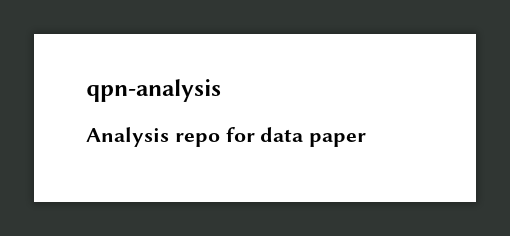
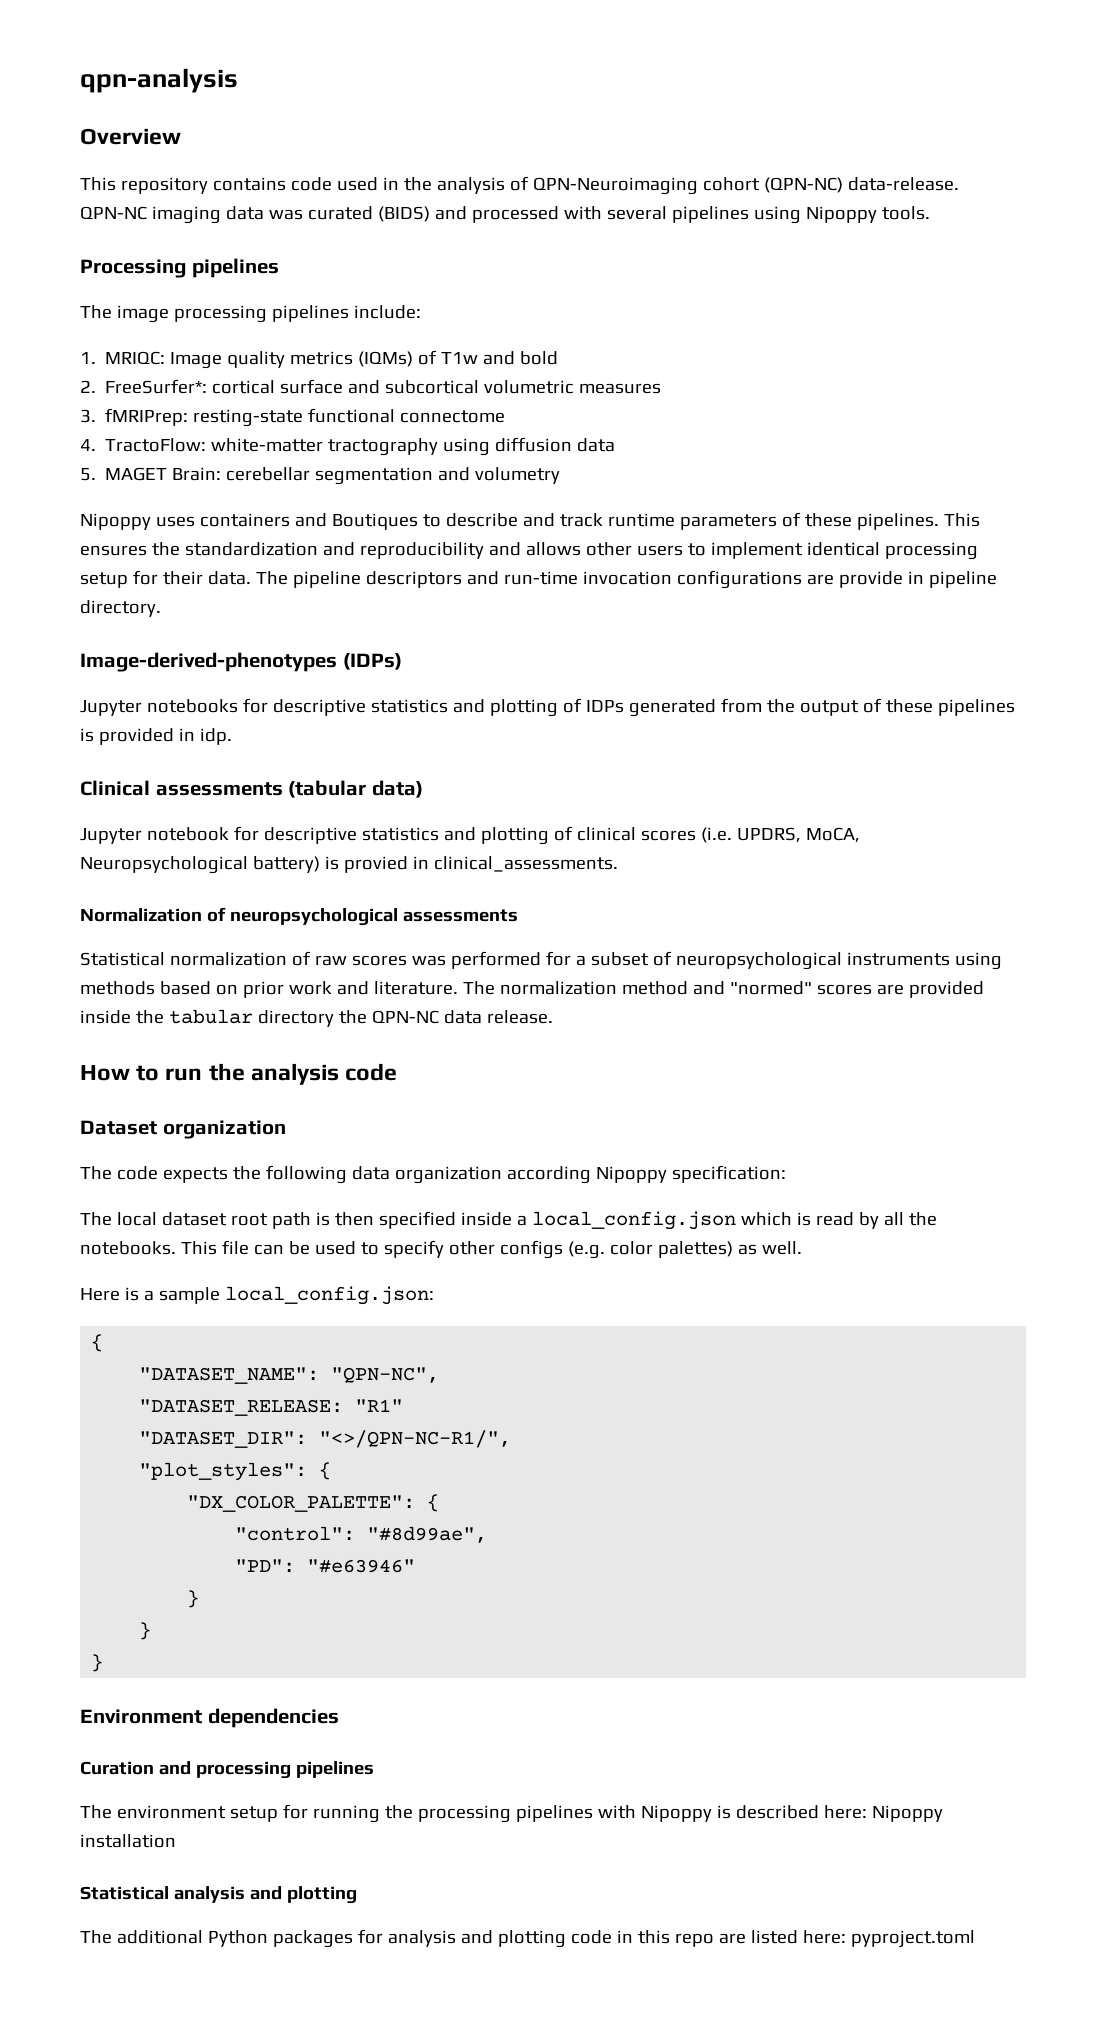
[86,127,367,147] Analysis repo for data paper -> [80,128,181,145] [80,176,959,195] [80,206,930,224] [80,258,279,278] [80,305,421,323] [80,350,559,369] [80,379,662,394] [80,408,506,427] [80,437,616,456] [80,467,561,485] [80,512,980,530] [80,542,978,560] [80,570,997,589] [80,600,161,617] [80,652,402,672] [80,698,1015,717] [80,728,232,745] [80,780,423,798] [80,826,860,845] [80,856,618,874] [80,907,518,926] [80,951,1002,970] [80,981,984,998] [80,1009,553,1027] [80,1063,398,1085] [80,1120,286,1139] [80,1165,786,1184] [80,1211,937,1230] [80,1240,802,1259] [80,1286,434,1305] [91,1334,104,1352] [139,1367,440,1384] [139,1399,404,1416] [139,1430,512,1448] [139,1462,332,1481] [187,1494,440,1512] [235,1526,488,1543] [235,1559,416,1573] [187,1590,200,1608] [139,1622,152,1640] [91,1654,104,1672] [80,1708,339,1728] [80,1761,374,1779] [80,1804,943,1823] [80,1834,176,1848] [80,1886,357,1904] [80,1929,975,1948] Overview // This repository contains code used in the analysis of QPN-Neuroimaging cohort (QPN-NC) data-release. QPN-NC imaging data was curated (BIDS) and processed with several pipelines using Nipoppy tools. // Processing pipelines // The image processing pipelines include: // 1. MRIQC: Image quality metrics (IQMs) of T1w and bold // 2. FreeSurfer*: cortical surface and subcortical volumetric measures // 3. fMRIPrep: resting-state functional connectome // 4. TractoFlow: white-matter tractography using diffusion data // 5. MAGET Brain: cerebellar segmentation and volumetry // Nipoppy uses containers and Boutiques to describe and track runtime parameters of these pipelines. This ensures the standardization and reproducibility and allows other users to implement identical processing setup for their data. The pipeline descriptors and run-time invocation configurations are provide in pipeline directory. // Image-derived-phenotypes (IDPs) // Jupyter notebooks for descriptive statistics and plotting of IDPs generated from the output of these pipelines is provided in idp. // Clinical assessments (tabular data) // Jupyter notebook for descriptive statistics and plotting of clinical scores (i.e. UPDRS, MoCA, Neuropsychological battery) is provied in clinical_assessments. // Normalization of neuropsychological assessments // Statistical normalization of raw scores was performed for a subset of neuropsychological instruments using methods based on prior work and literature. The normalization method and "normed" scores are provided inside the tabular directory the QPN-NC data release. // How to run the analysis code // Dataset organization // The code expects the following data organization according Nipoppy specification: // The local dataset root path is then specified inside a local_config.json which is read by all the notebooks. This file can be used to specify other configs (e.g. color palettes) as well. // Here is a sample local_config.json: // { // "DATASET_NAME": "QPN-NC", // "DATASET_RELEASE: "R1" // "DATASET_DIR": "<>/QPN-NC-R1/", // "plot_styles": { // "DX_COLOR_PALETTE": { // "control": "#8d99ae", // "PD": "#e63946" // } // } // } // Environment dependencies // Curation and processing pipelines // The environment setup for running the processing pipelines with Nipoppy is described here: Nipoppy installation // Statistical analysis and plotting // The additional Python packages for analysis and plotting code in this repo are listed here: pyproject.toml

